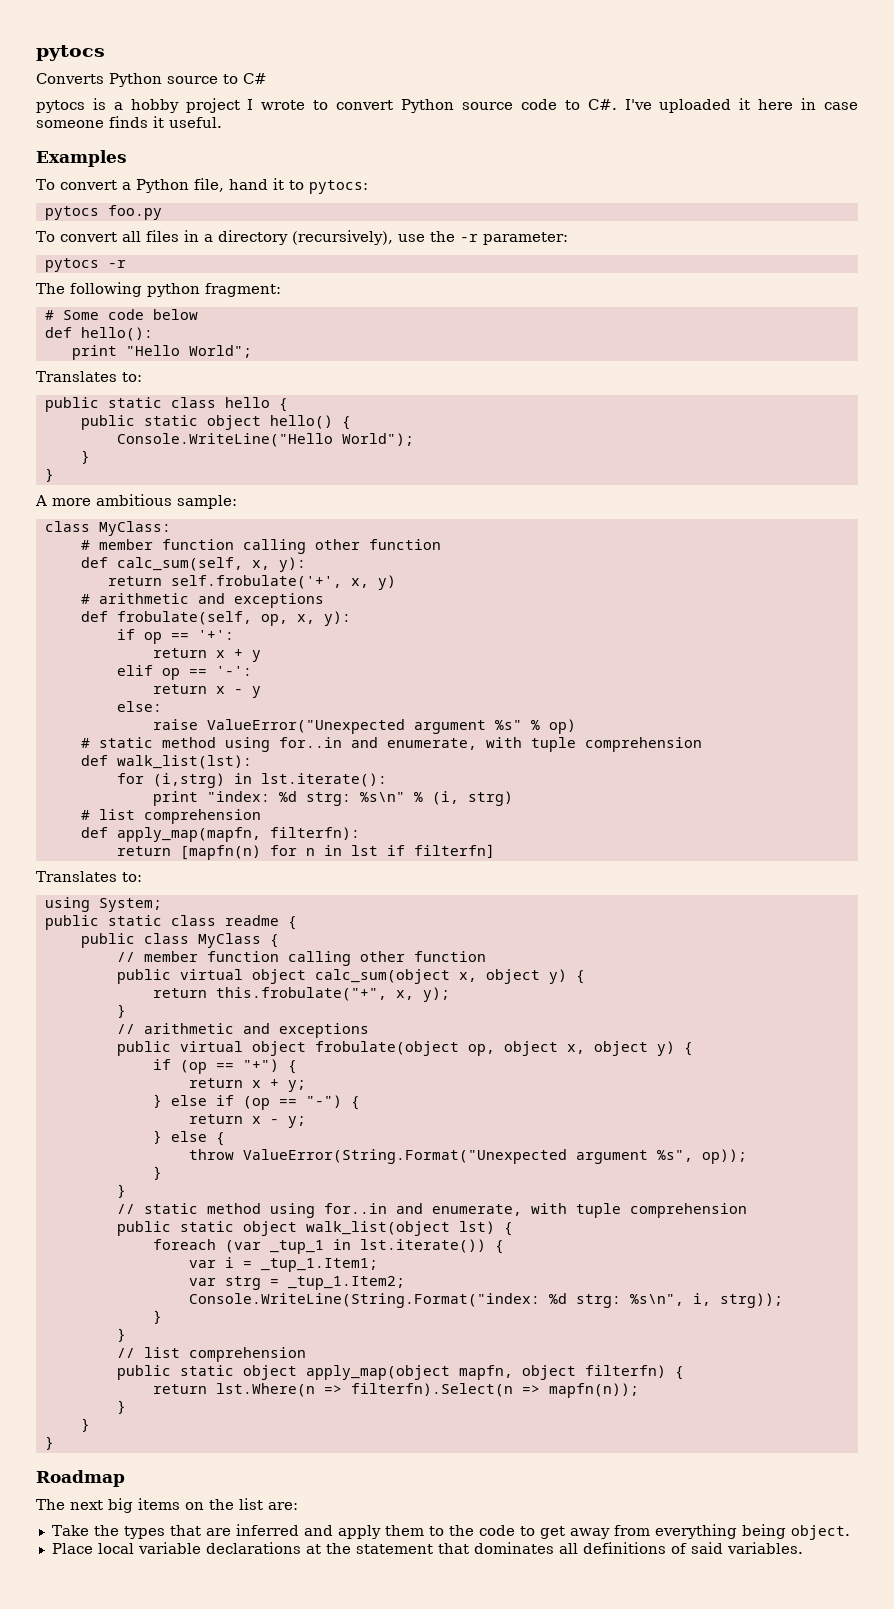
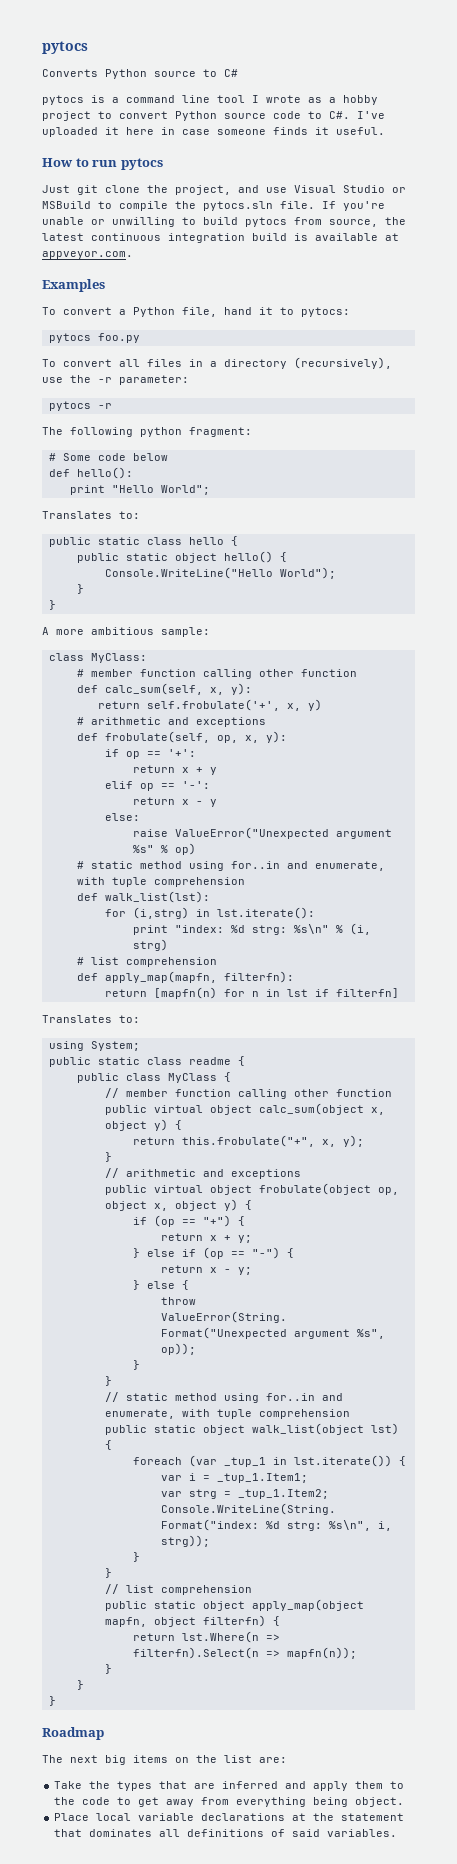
[130,98,306,113] hobby project I wrote -> [126,95,378,105] [42,111,91,121] command line tool I wrote as a hobby project
(222, 122) none -> [42,158,163,170] [42,185,406,195] [42,201,385,211] [42,217,406,227] [42,233,399,243] [42,251,133,259] // How to run pytocs // Just git clone the project, and use Visual Studio or MSBuild to compile the pytocs.sln file. If you're unable or unwilling to build pytocs from source, the latest continuous integration build is available at appveyor.com.

